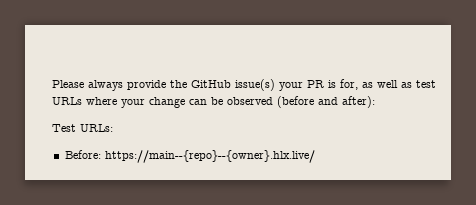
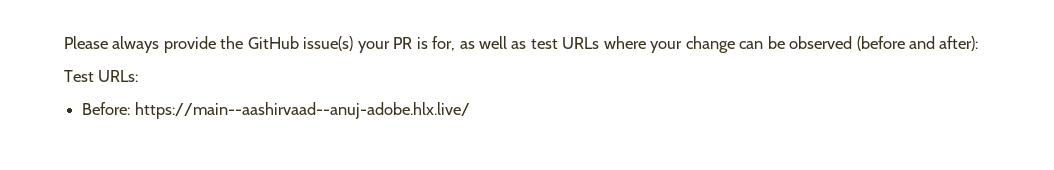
[104,150,315,163] https://main--{repo}--{owner}.hlx.live/ -> [134,102,470,119] https://main--aashirvaad--anuj-adobe.hlx.live/

